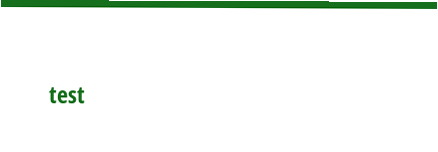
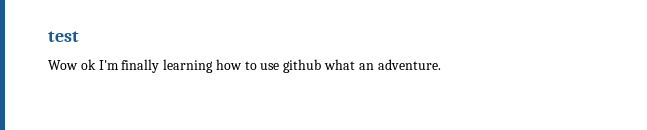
(85, 95) none -> [48,59,441,73] // Wow ok I'm finally learning how to use github what an adventure.

